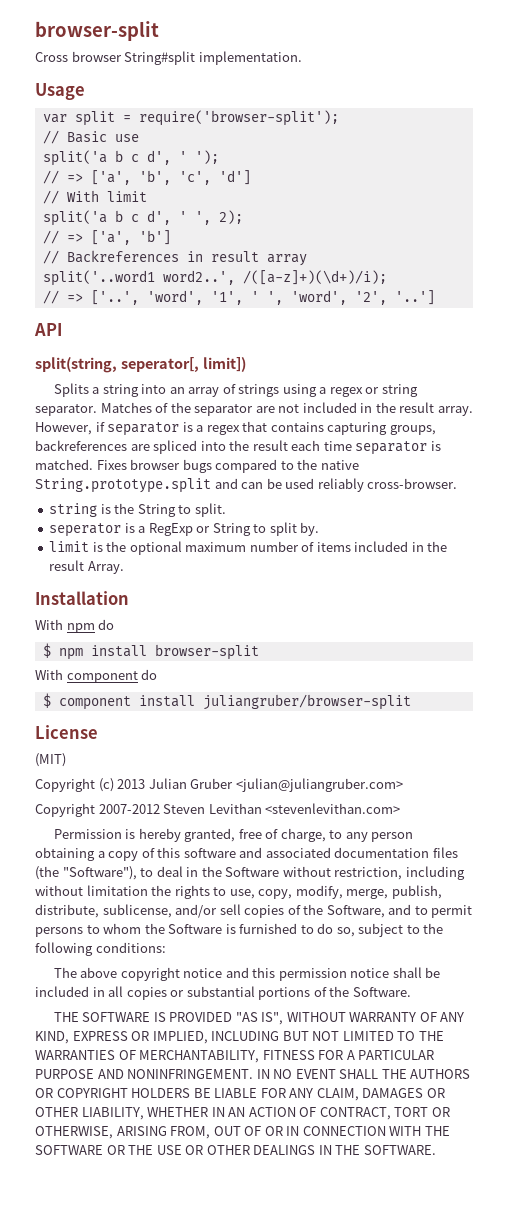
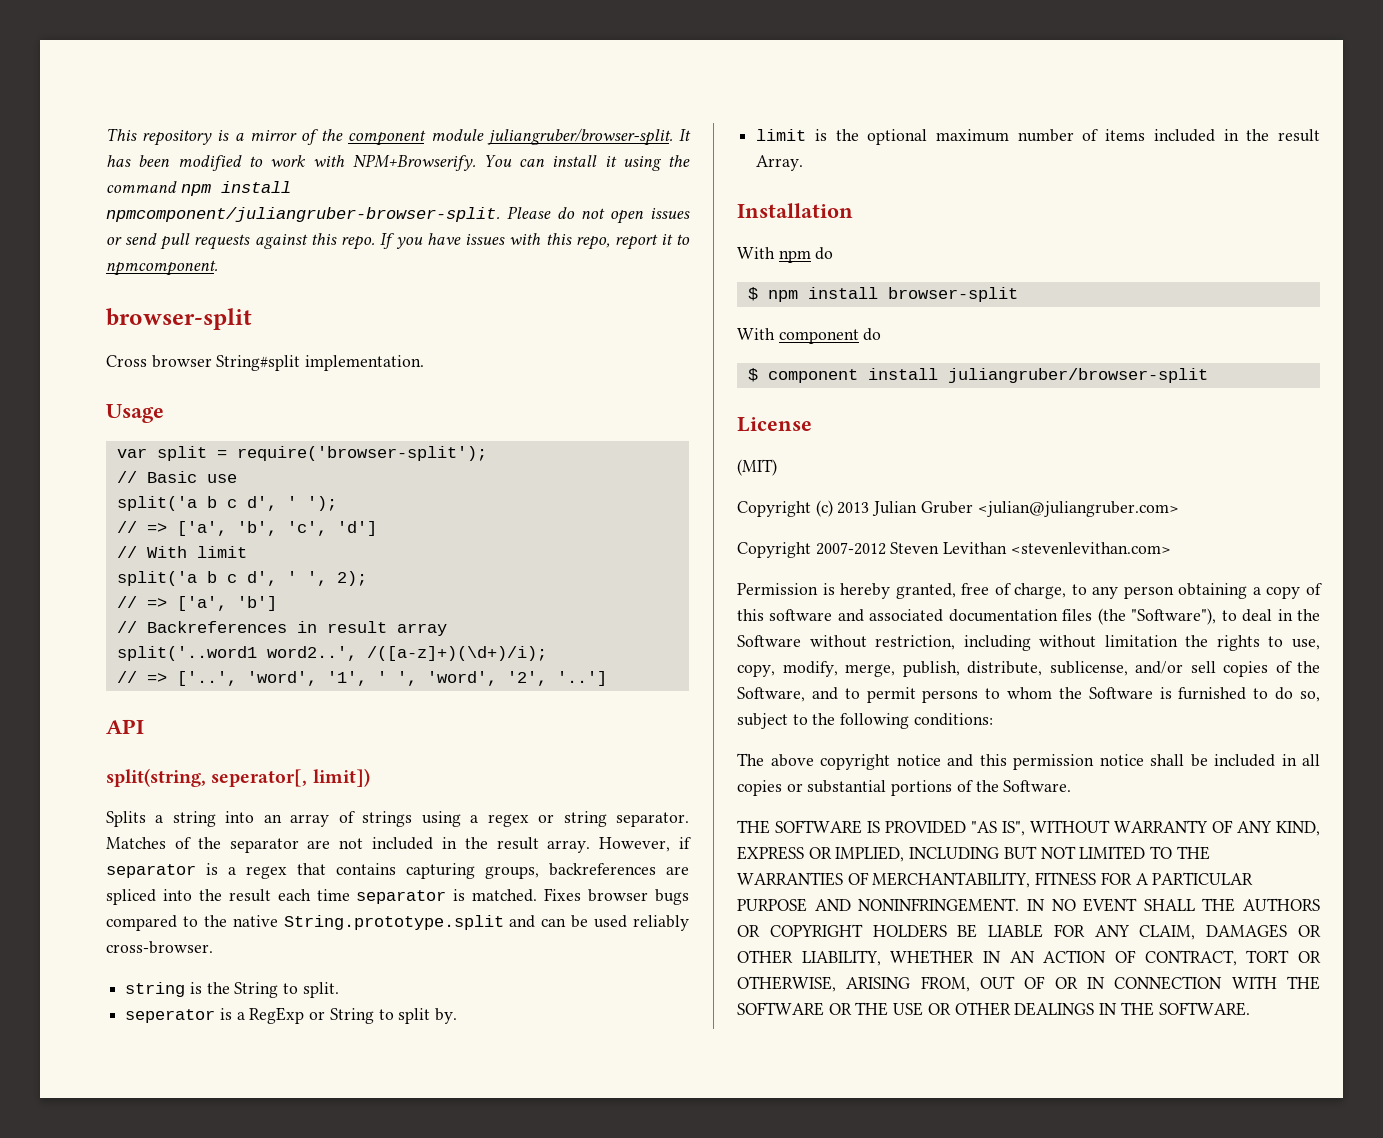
(35, 31) none -> [106,128,691,146] [106,154,690,171] [106,181,291,196] [106,206,690,224] [106,233,690,250] [106,260,218,276] This repository is a mirror of the component module juliangruber/browser-split. It has been modified to work with NPM+Browserify. You can install it using the command npm install npmcomponent/juliangruber-browser-split. Please do not open issues or send pull requests against this repo. If you have issues with this repo, report it to npmcomponent. //

